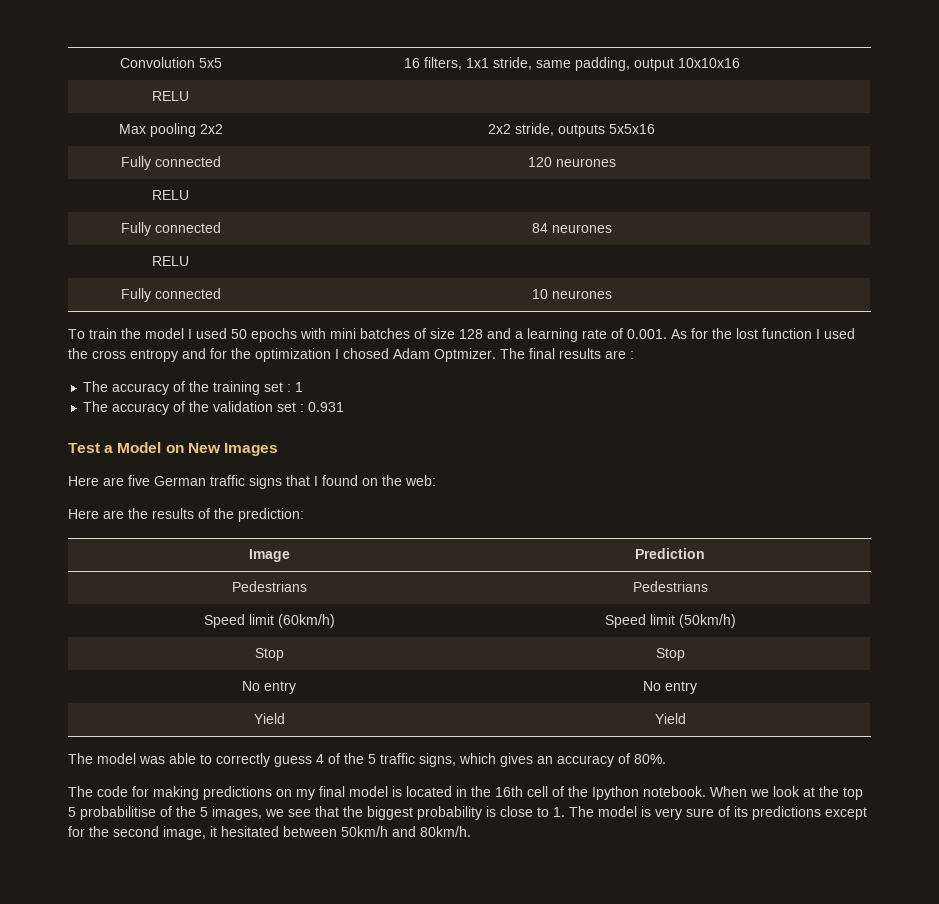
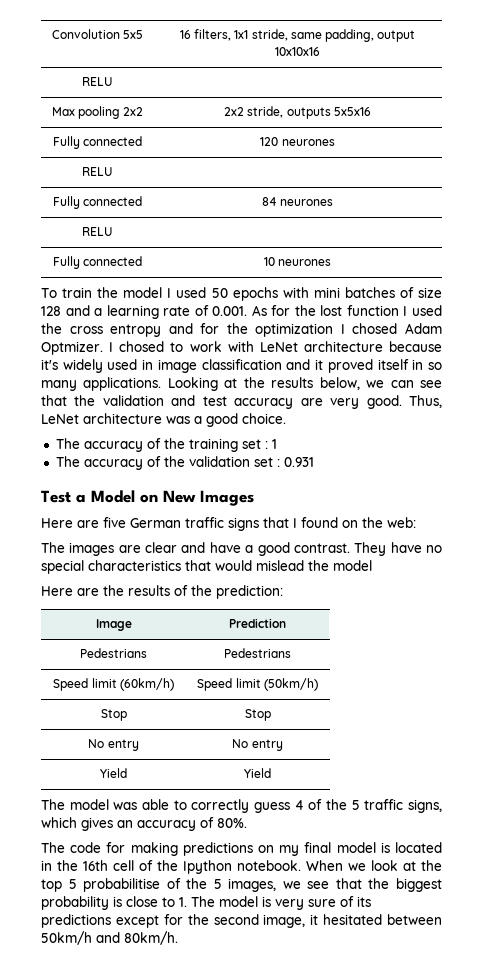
[500,348,634,359] The final results are : -> [109,341,442,352] [41,359,443,373] [41,377,443,391] [41,395,443,409] [41,413,286,427] I chosed to work with LeNet architecture because it's widely used in image classification and it proved itself in so many applications. Looking at the results below, we can see that the validation and test accuracy are very good. Thus, LeNet architecture was a good choice.
(436, 480) none -> [41,542,443,556] [41,560,372,574] // The images are clear and have a good contrast. They have no special characteristics that would mislead the model

